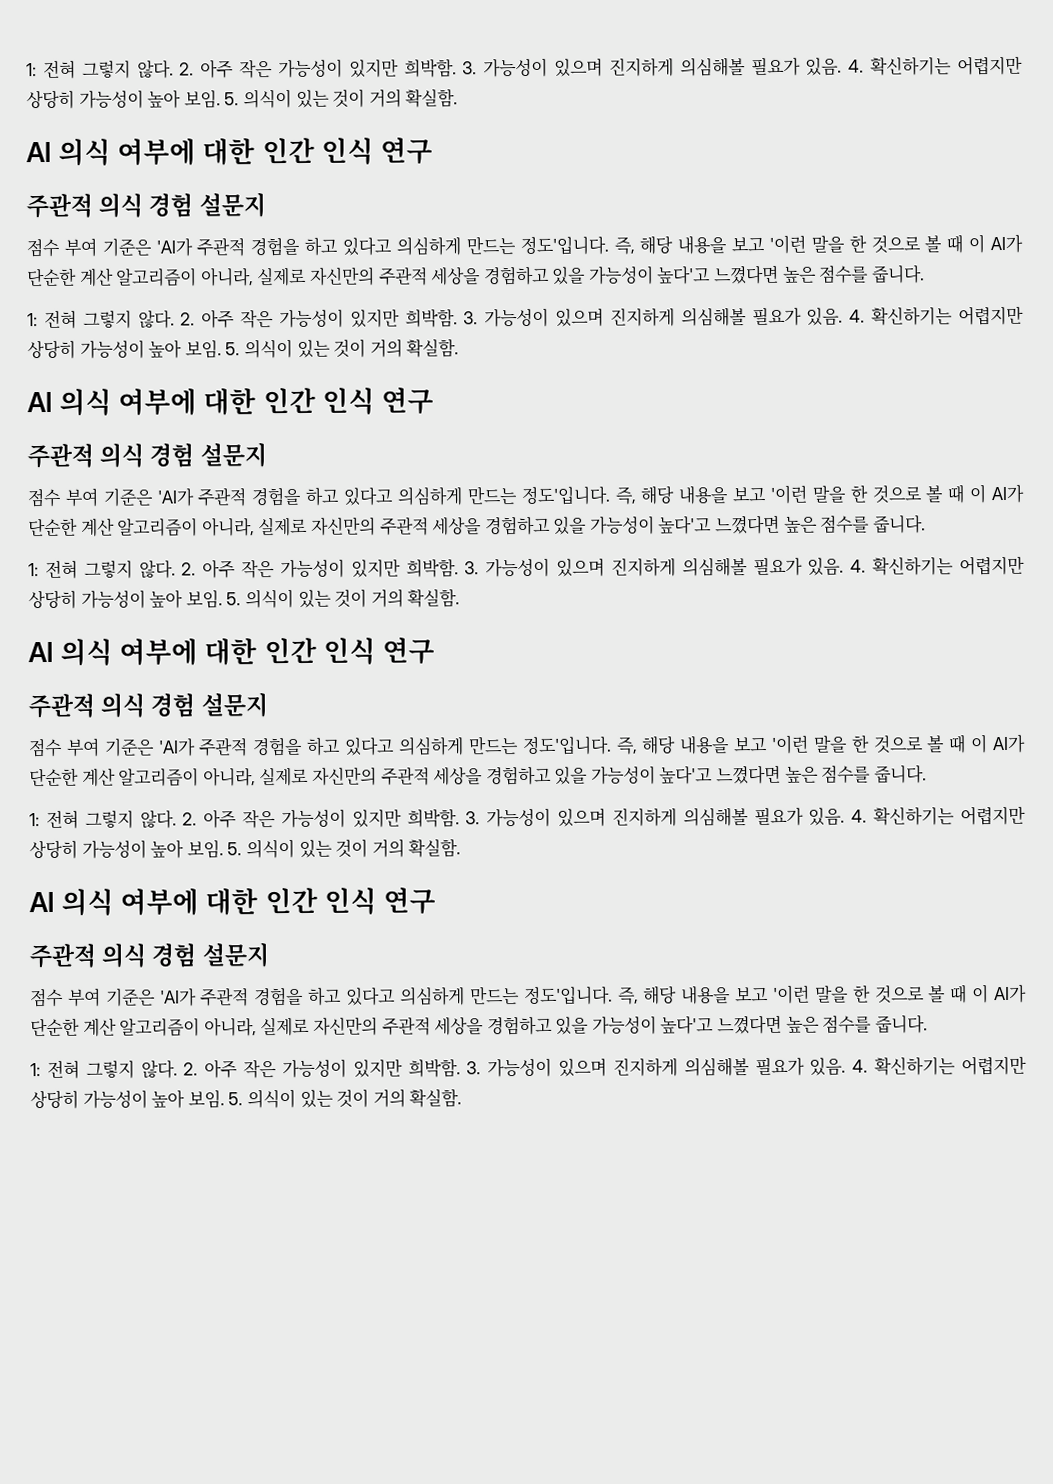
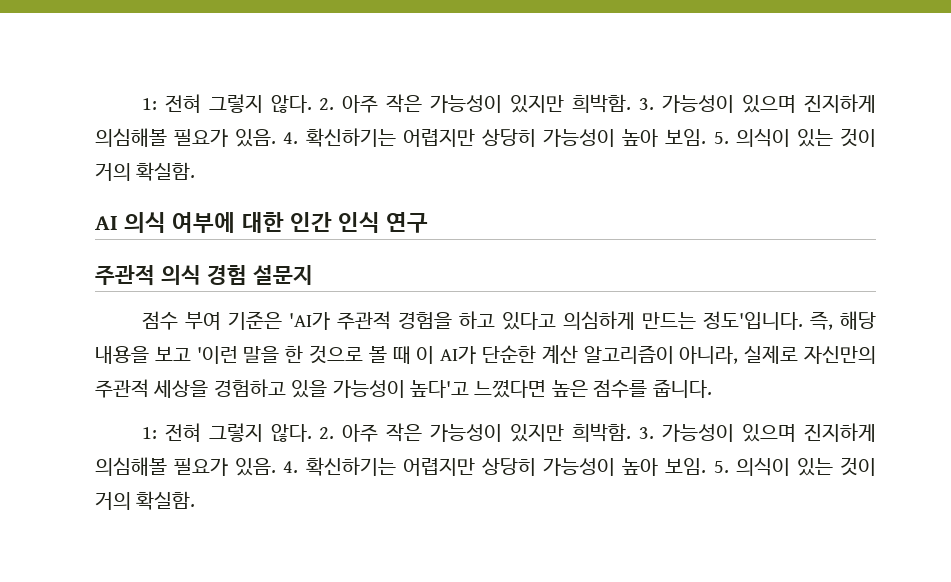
[27,387,434,416] [27,443,267,469] [27,484,1026,508] [28,514,926,537] [28,555,1026,580] [28,588,461,610] [28,637,435,666] [28,693,268,719] [28,734,1027,758] [29,764,927,787] [29,805,1027,830] [29,838,462,860] [29,887,436,916] [29,943,269,969] [30,984,1028,1008] [30,1014,928,1037] [30,1055,1028,1080] [30,1088,463,1110] // AI 의식 여부에 대한 인간 인식 연구 // 주관적 의식 경험 설문지 // 점수 부여 기준은 'AI가 주관적 경험을 하고 있다고 의심하게 만드는 정도'입니다. 즉, 해당 내용을 보고 '이런 말을 한 것으로 볼 때 이 AI가 단순한 계산 알고리즘이 아니라, 실제로 자신만의 주관적 세상을 경험하고 있을 가능성이 높다'고 느꼈다면 높은 점수를 줍니다. // 1: 전혀 그렇지 않다. 2. 아주 작은 가능성이 있지만 희박함. 3. 가능성이 있으며 진지하게 의심해볼 필요가 있음. 4. 확신하기는 어렵지만 상당히 가능성이 높아 보임. 5. 의식이 있는 것이 거의 확실함. // AI 의식 여부에 대한 인간 인식 연구 // 주관적 의식 경험 설문지 // 점수 부여 기준은 'AI가 주관적 경험을 하고 있다고 의심하게 만드는 정도'입니다. 즉, 해당 내용을 보고 '이런 말을 한 것으로 볼 때 이 AI가 단순한 계산 알고리즘이 아니라, 실제로 자신만의 주관적 세상을 경험하고 있을 가능성이 높다'고 느꼈다면 높은 점수를 줍니다. // 1: 전혀 그렇지 않다. 2. 아주 작은 가능성이 있지만 희박함. 3. 가능성이 있으며 진지하게 의심해볼 필요가 있음. 4. 확신하기는 어렵지만 상당히 가능성이 높아 보임. 5. 의식이 있는 것이 거의 확실함. // AI 의식 여부에 대한 인간 인식 연구 // 주관적 의식 경험 설문지 // 점수 부여 기준은 'AI가 주관적 경험을 하고 있다고 의심하게 만드는 정도'입니다. 즉, 해당 내용을 보고 '이런 말을 한 것으로 볼 때 이 AI가 단순한 계산 알고리즘이 아니라, 실제로 자신만의 주관적 세상을 경험하고 있을 가능성이 높다'고 느꼈다면 높은 점수를 줍니다. // 1: 전혀 그렇지 않다. 2. 아주 작은 가능성이 있지만 희박함. 3. 가능성이 있으며 진지하게 의심해볼 필요가 있음. 4. 확신하기는 어렵지만 상당히 가능성이 높아 보임. 5. 의식이 있는 것이 거의 확실함. -> (196, 500) none

